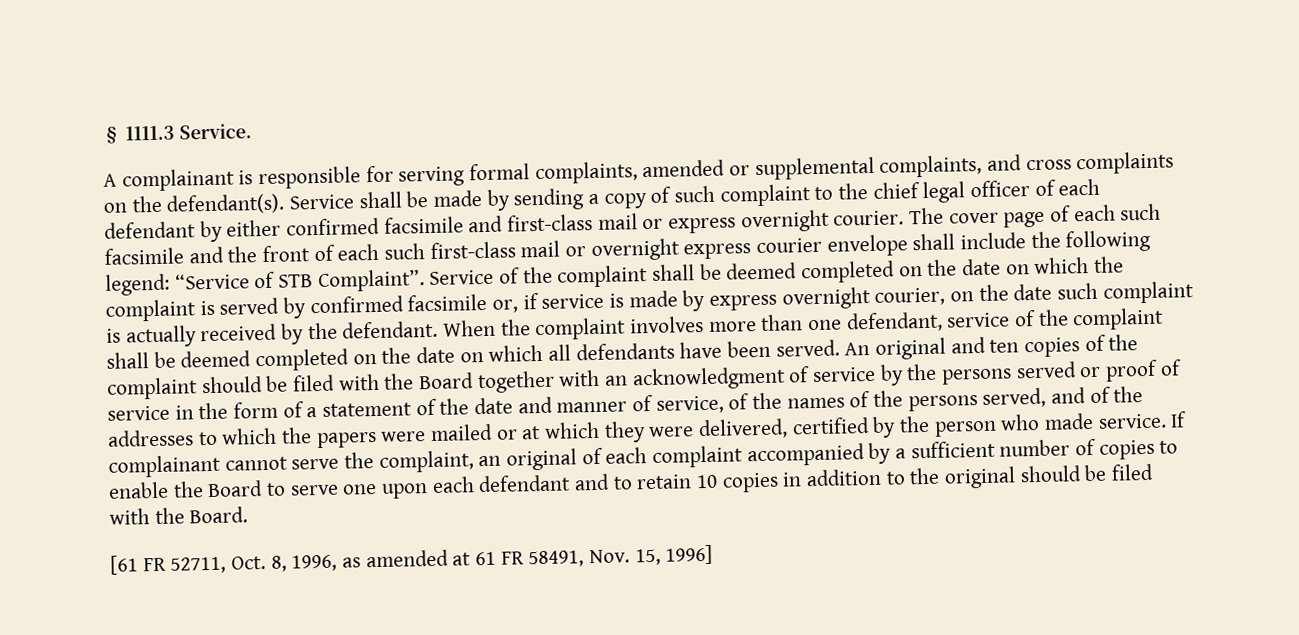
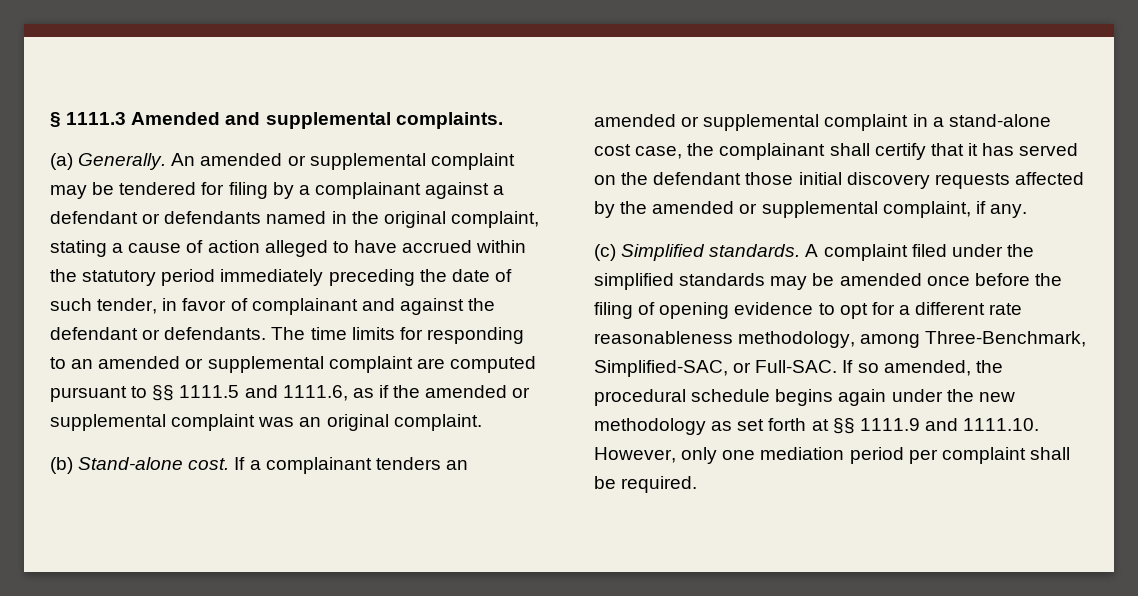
[179,123,252,140] [103,151,1175,192] [103,178,1101,215] [104,203,1162,243] [104,229,1152,265] [105,256,1125,296] [105,281,1194,322] [106,307,1165,348] [106,334,1139,372] [107,359,1182,400] [107,386,1144,421] [107,411,1188,449] [108,438,1179,478] [108,463,1155,499] [109,506,249,525] [110,544,714,575] Service. // A complainant is responsible for serving formal complaints, amended or supplemental complaints, and cross complaints on the defendant(s). Service shall be made by sending a copy of such complaint to the chief legal officer of each defendant by either confirmed facsimile and first-class mail or express overnight courier. The cover page of each such facsimile and the front of each such first-class mail or overnight express courier envelope shall include the following legend: “Service of STB Complaint”. Service of the complaint shall be deemed completed on the date on which the complaint is served by confirmed facsimile or, if service is made by express overnight courier, on the date such complaint is actually received by the defendant. When the complaint involves more than one defendant, service of the complaint shall be deemed completed on the date on which all defendants have been served. An original and ten copies of the complaint should be filed with the Board together with an acknowledgment of service by the persons served or proof of service in the form of a statement of the date and manner of service, of the names of the persons served, and of the addresses to which the papers were mailed or at which they were delivered, certified by the person who made service. If complainant cannot serve the complaint, an original of each complaint accompanied by a sufficient number of copies to enable the Board to serve one upon each defendant and to retain 10 copies in addition to the original should be filed with the Board. // [61 FR 52711, Oct. 8, 1996, as amended at 61 FR 58491, Nov. 15, 1996] -> [131,112,503,129] [50,153,515,170] [50,182,505,199] [50,211,539,228] [50,240,527,257] [50,269,512,286] [50,298,496,315] [50,327,524,344] [50,356,536,373] [50,385,531,402] [50,414,482,431] [50,457,468,474] [594,114,1051,131] [594,143,1079,160] [594,172,1084,189] [594,201,1027,218] [594,244,1034,261] [594,273,1062,290] [594,302,1023,319] [594,331,1087,348] [594,360,1003,377] [594,389,1015,406] [594,418,1040,435] [594,447,1070,464] [594,476,698,493] Amended and supplemental complaints. // (a) Generally. An amended or supplemental complaint may be tendered for filing by a complainant against a defendant or defendants named in the original complaint, stating a cause of action alleged to have accrued within the statutory period immediately preceding the date of such tender, in favor of complainant and against the defendant or defendants. The time limits for responding to an amended or supplemental complaint are computed pursuant to §§ 1111.5 and 1111.6, as if the amended or supplemental complaint was an original complaint. // (b) Stand-alone cost. If a complainant tenders an amended or supplemental complaint in a stand-alone cost case, the complainant shall certify that it has served on the defendant those initial discovery requests affected by the amended or supplemental complaint, if any. // (c) Simplified standards. A complaint filed under the simplified standards may be amended once before the filing of opening evidence to opt for a different rate reasonableness methodology, among Three-Benchmark, Simplified-SAC, or Full-SAC. If so amended, the procedural schedule begins again under the new methodology as set forth at §§ 1111.9 and 1111.10. However, only one mediation period per complaint shall be required.

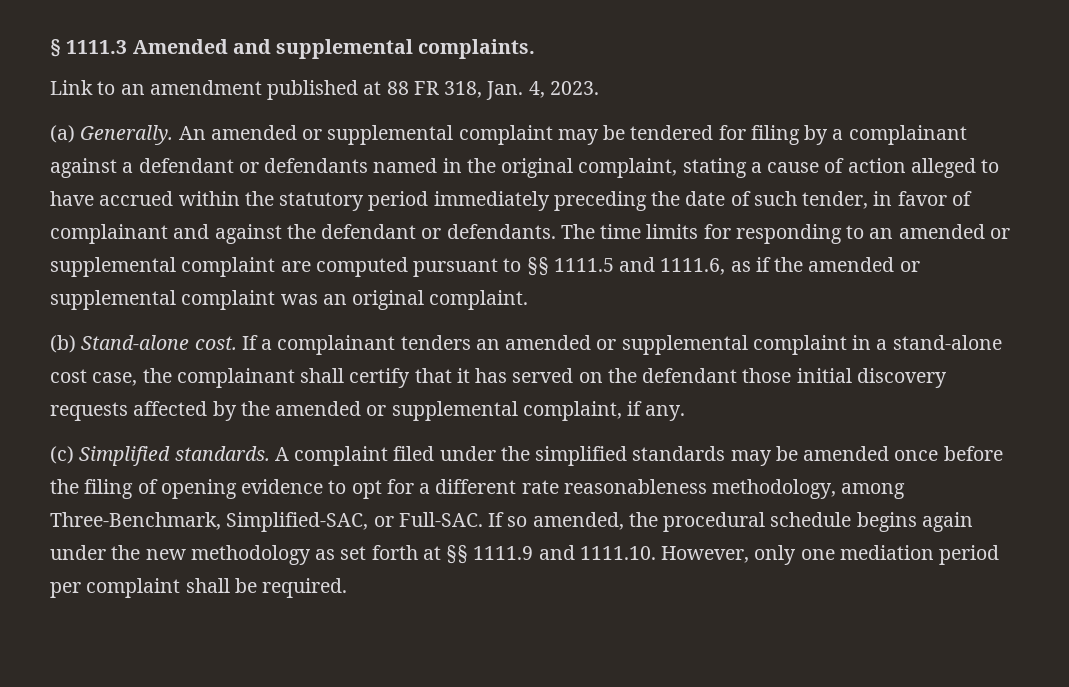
(503, 120) none -> [50,80,599,100] // Link to an amendment published at 88 FR 318, Jan. 4, 2023.

